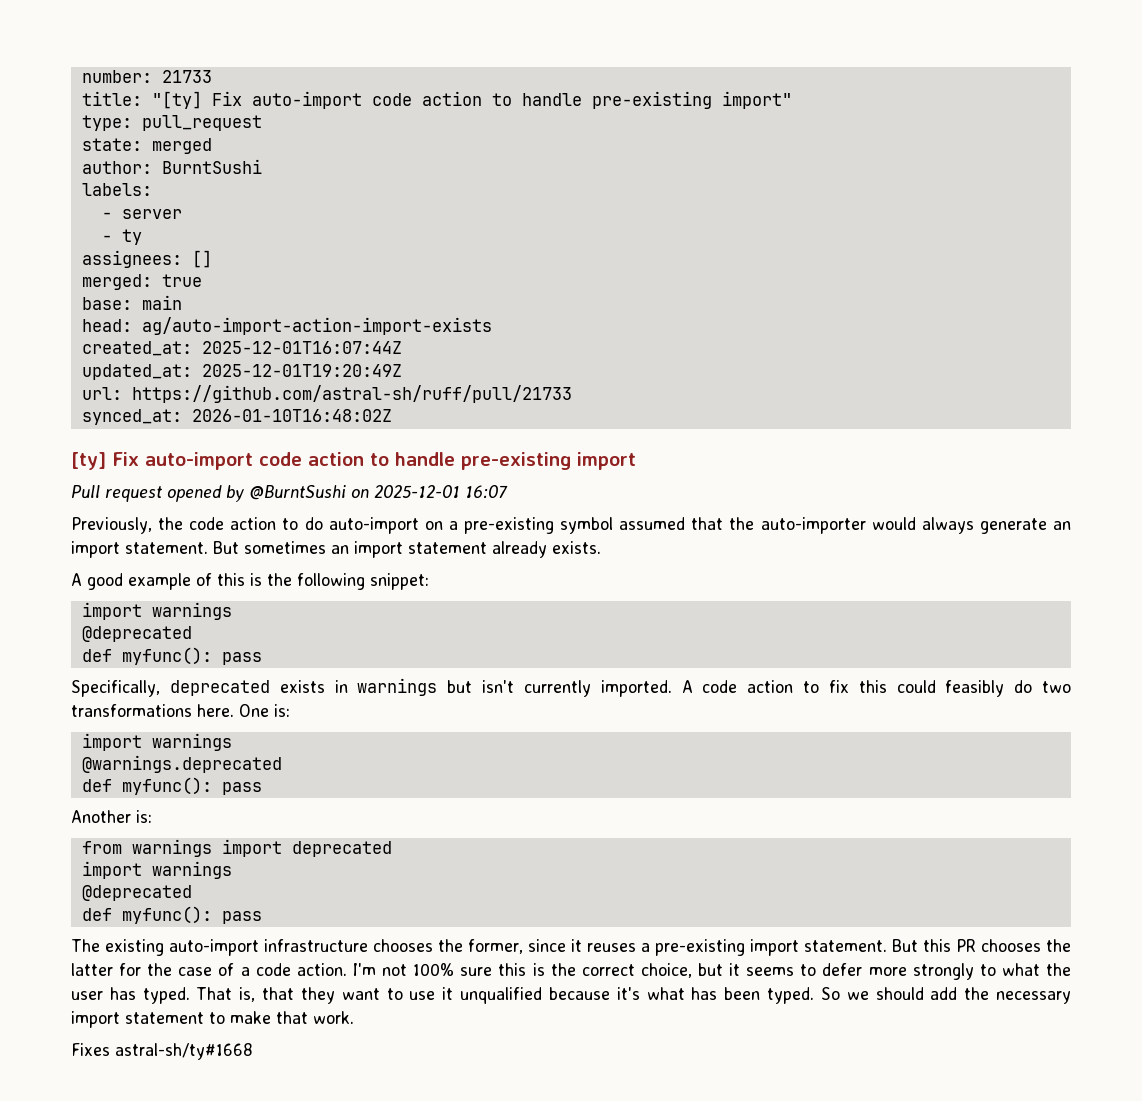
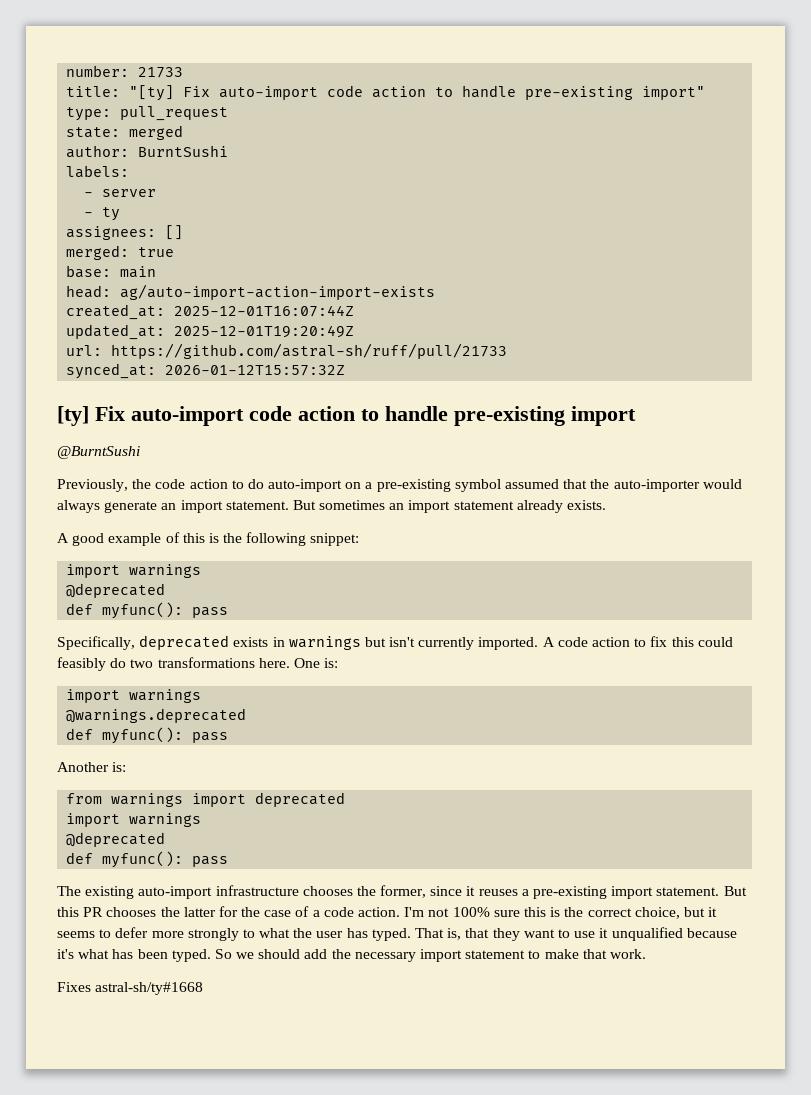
[191,409,392,422] 2026-01-10T16:48:02Z -> [165,365,346,376] 2026-01-12T15:57:32Z
[71,485,508,502] Pull request opened by @BurntSushi on 2025-12-01 16:07 -> [57,446,140,459] @BurntSushi

